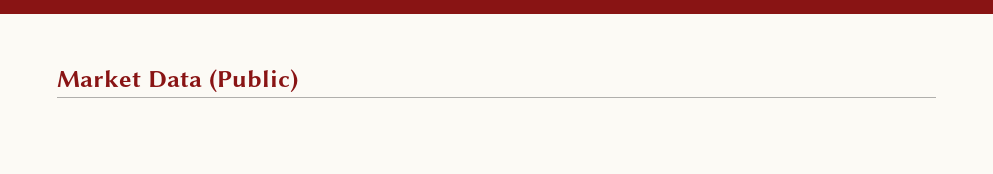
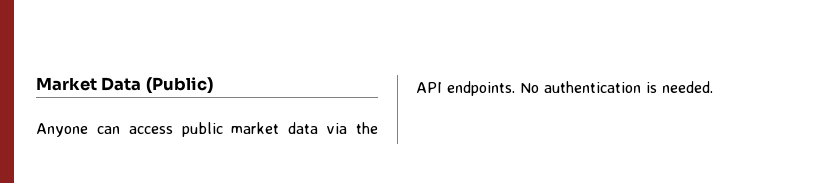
(298, 81) none -> [36,122,378,137] [416,81,713,96] // Anyone can access public market data via the API endpoints. No authentication is needed.

